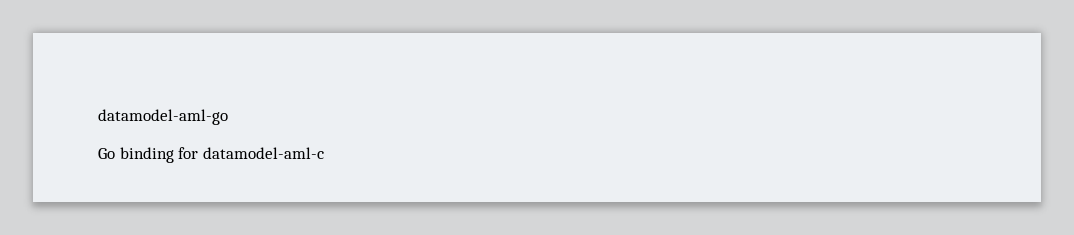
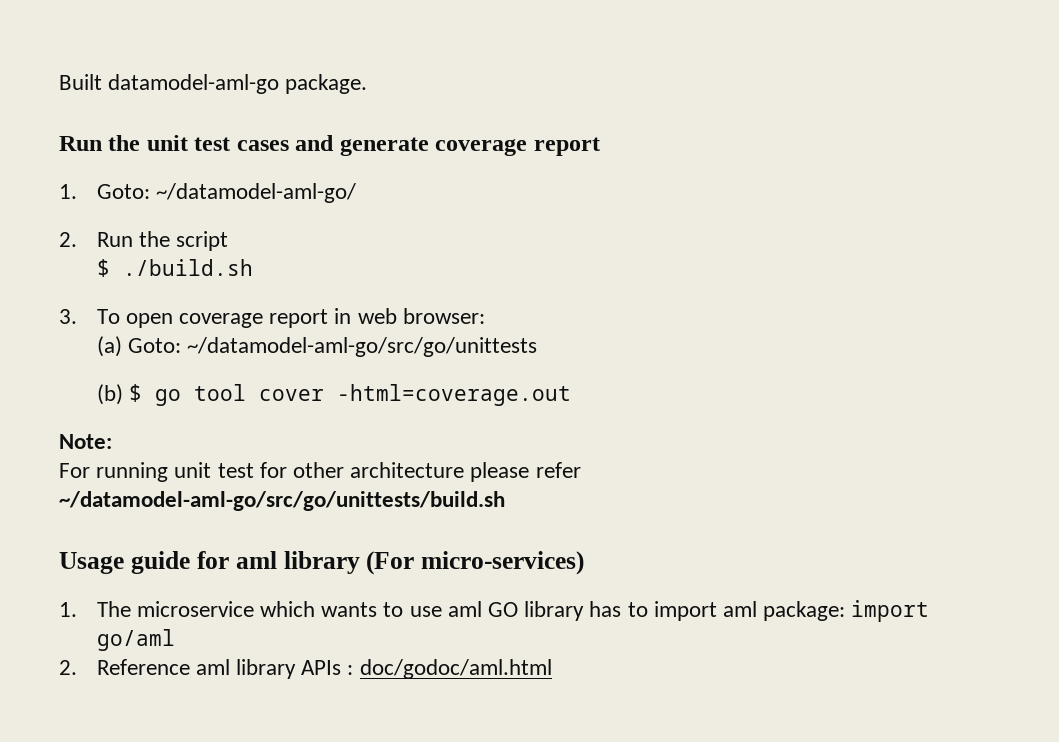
(98, 117) none -> [59,74,102,90] Built
[98,147,324,163] // Go binding for datamodel-aml-c -> [285,74,368,94] [59,135,600,156] [59,183,356,203] [59,231,228,251] [96,259,253,277] [59,308,485,328] [96,336,537,357] [96,384,571,406] [59,434,112,449] [59,462,581,482] [59,491,505,511] [59,551,585,575] [59,600,930,622] [96,629,175,651] [59,659,552,679] package. // Run the unit test cases and generate coverage report // 1. Goto: ~/datamodel-aml-go/ // 2. Run the script // $ ./build.sh // 3. To open coverage report in web browser: // (a) Goto: ~/datamodel-aml-go/src/go/unittests // (b) $ go tool cover -html=coverage.out // Note: // For running unit test for other architecture please refer ~/datamodel-aml-go/src/go/unittests/build.sh // Usage guide for aml library (For micro-services) // 1. The microservice which wants to use aml GO library has to import aml package: import go/aml // 2. Reference aml library APIs : doc/godoc/aml.html

